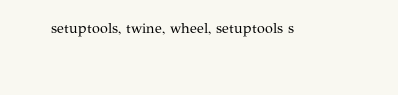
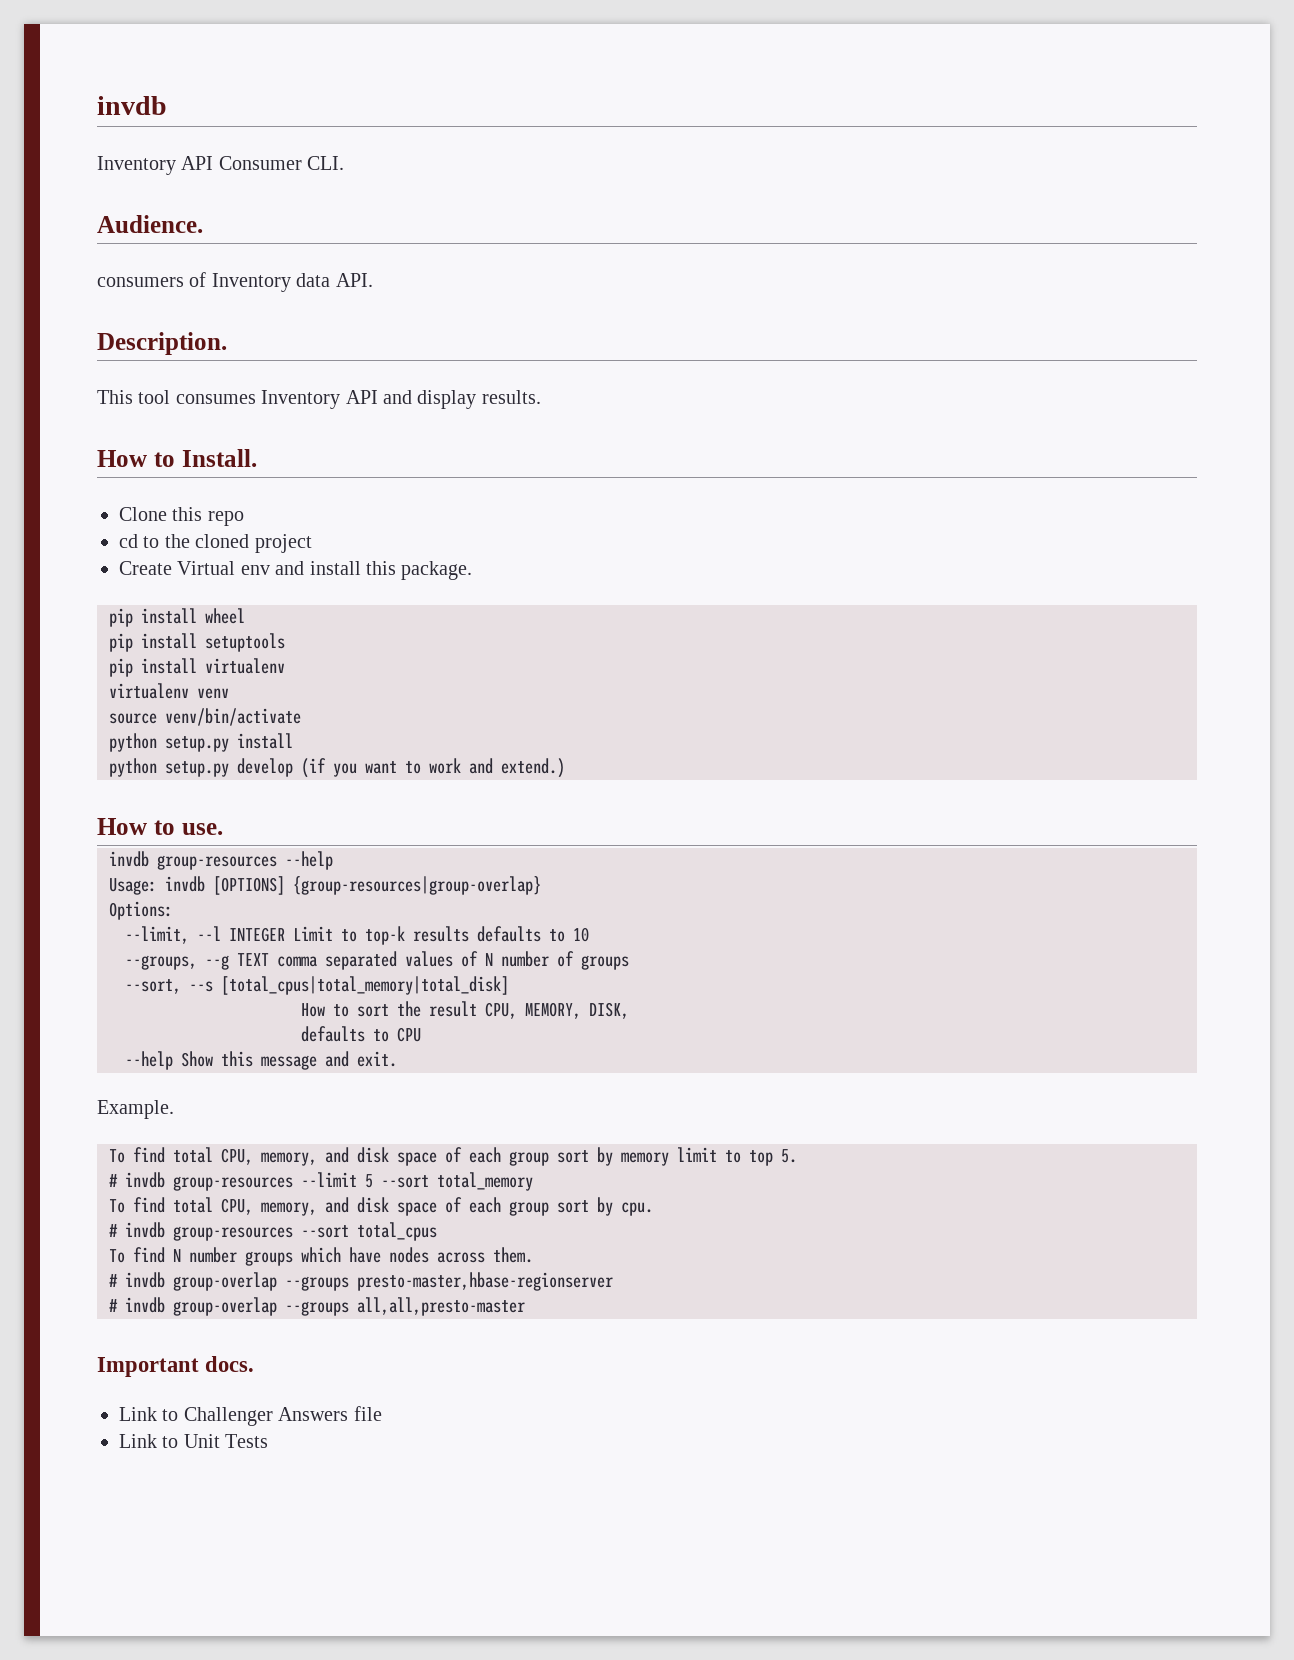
[51,23,294,37] setuptools, twine, wheel, setuptools s -> [97,96,167,115] [97,156,345,175] [97,215,203,233] [97,272,373,292] [97,332,227,355] [97,390,541,409] [97,449,257,467] [119,507,244,526] [119,534,312,553] [119,561,473,580] [109,608,245,627] [109,633,285,652] [109,658,285,677] [109,683,229,699] [109,708,301,726] [109,733,293,752] [109,758,565,778] [97,818,223,835] [109,851,333,870] [109,876,541,895] [109,901,173,920] [125,926,589,945] [125,951,629,970] [125,976,509,995] [301,1001,629,1019] [301,1026,421,1042] [125,1051,397,1070] [97,1100,174,1119] [109,1147,797,1166] [109,1172,533,1191] [109,1197,653,1216] [109,1222,437,1241] [109,1247,533,1266] [109,1272,613,1291] [109,1297,525,1316] [97,1356,255,1377] [119,1406,382,1426] [119,1434,269,1448] invdb // Inventory API Consumer CLI. // Audience. // consumers of Inventory data API. // Description. // This tool consumes Inventory API and display results. // How to Install. // Clone this repo // cd to the cloned project // Create Virtual env and install this package. // pip install wheel // pip install setuptools // pip install virtualenv // virtualenv venv // source venv/bin/activate // python setup.py install // python setup.py develop (if you want to work and extend.) // How to use. // invdb group-resources --help // Usage: invdb [OPTIONS] {group-resources|group-overlap} // Options: // --limit, --l INTEGER Limit to top-k results defaults to 10 // --groups, --g TEXT comma separated values of N number of groups // --sort, --s [total_cpus|total_memory|total_disk] // How to sort the result CPU, MEMORY, DISK, // defaults to CPU // --help Show this message and exit. // Example. // To find total CPU, memory, and disk space of each group sort by memory limit to top 5. // # invdb group-resources --limit 5 --sort total_memory // To find total CPU, memory, and disk space of each group sort by cpu. // # invdb group-resources --sort total_cpus // To find N number groups which have nodes across them. // # invdb group-overlap --groups presto-master,hbase-regionserver // # invdb group-overlap --groups all,all,presto-master // Important docs. // Link to Challenger Answers file // Link to Unit Tests

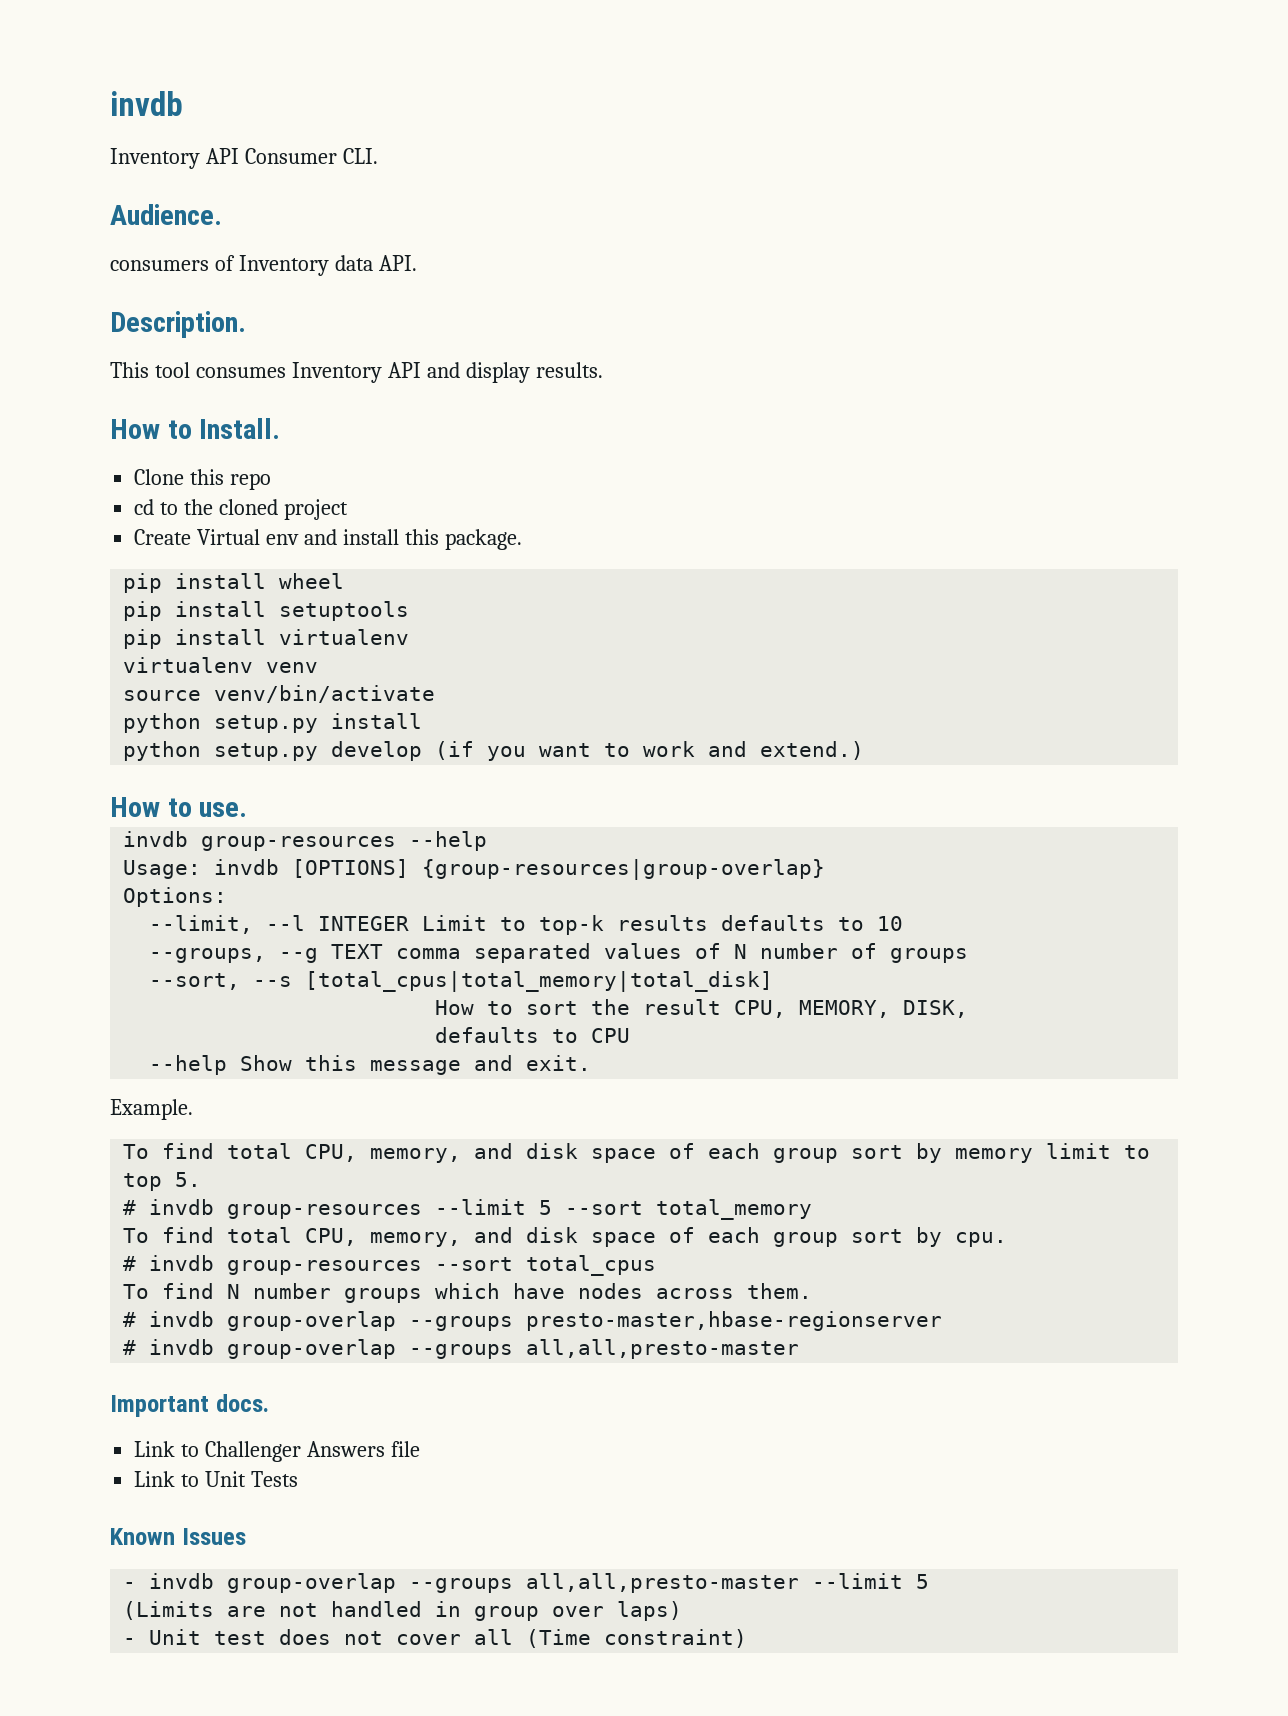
(269, 1441) none -> [110,1528,246,1545] [123,1573,930,1593] [123,1601,683,1621] [123,1629,748,1648] // Known Issues // - invdb group-overlap --groups all,all,presto-master --limit 5 // (Limits are not handled in group over laps) // - Unit test does not cover all (Time constraint)

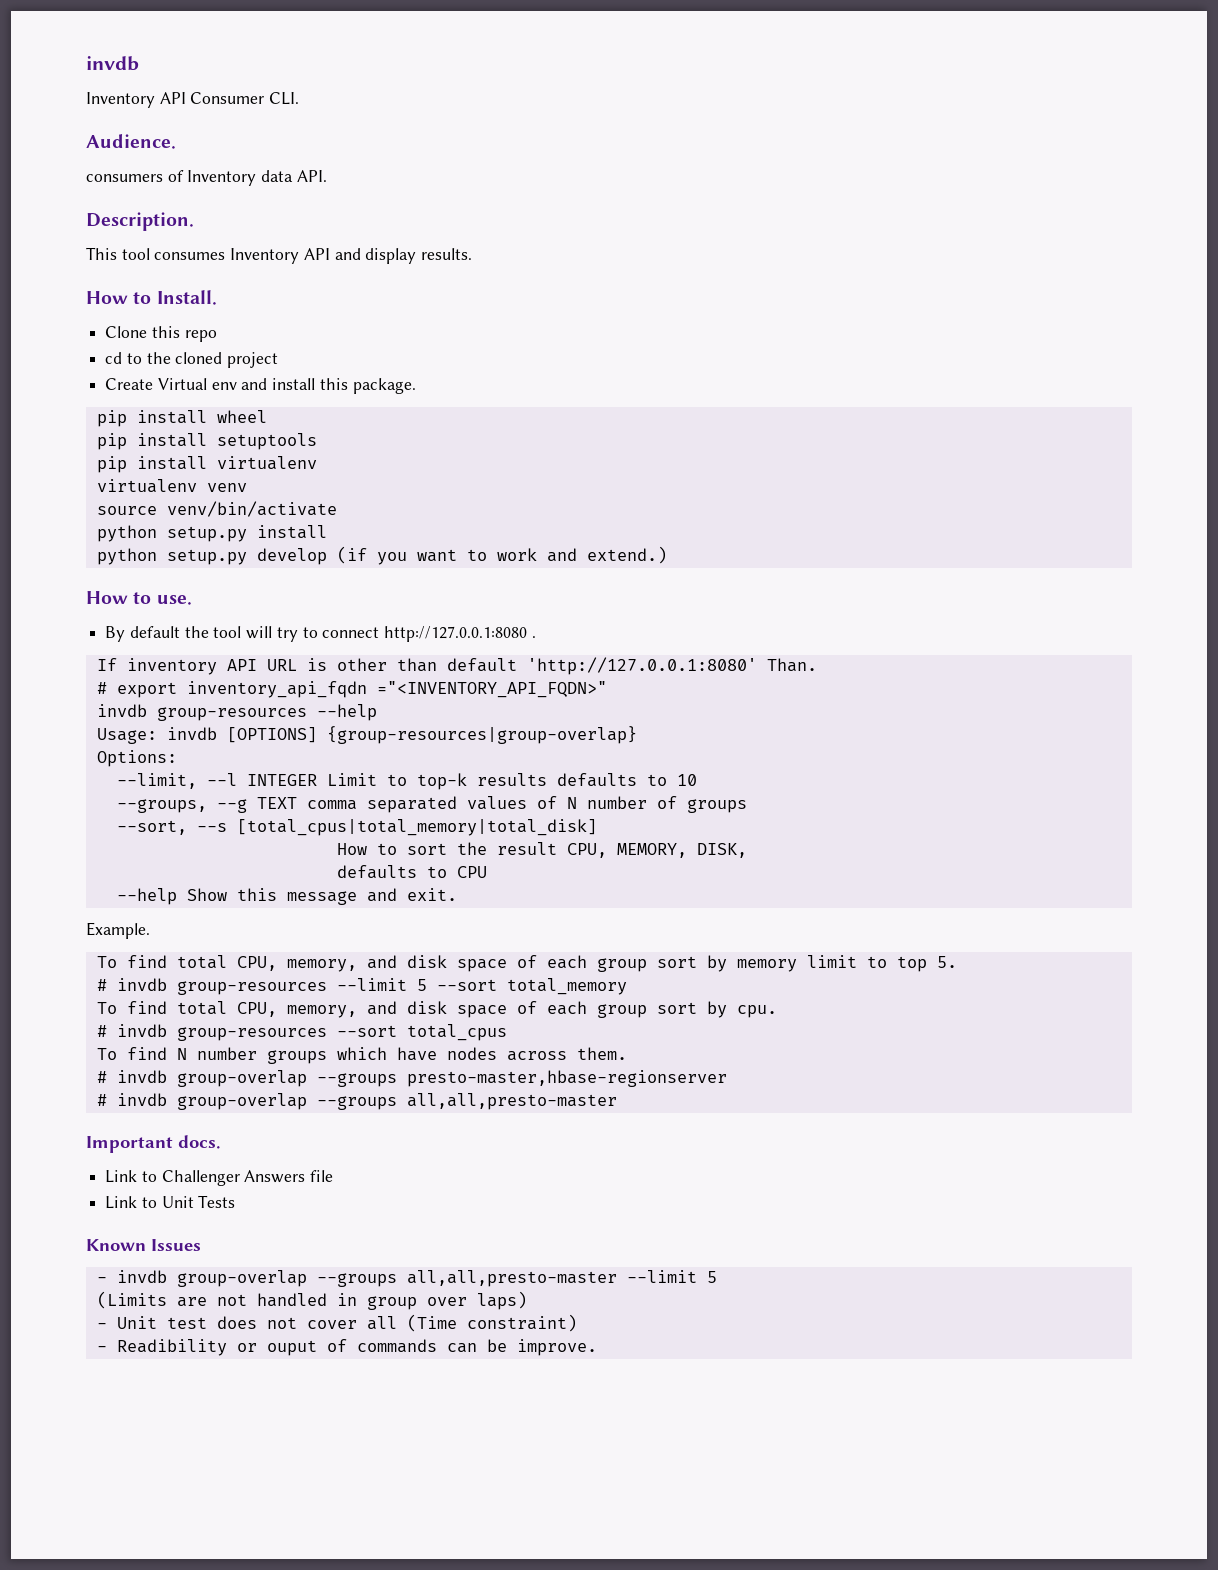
(248, 809) none -> [105,626,536,642] [96,657,817,675] [96,681,607,698] // By default the tool will try to connect http://127.0.0.1:8080 . // If inventory API URL is other than default 'http://127.0.0.1:8080' Than. // # export inventory_api_fqdn ="<INVENTORY_API_FQDN>"
(748, 1638) none -> [96,1339,597,1356] // - Readibility or ouput of commands can be improve.

